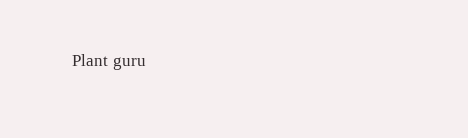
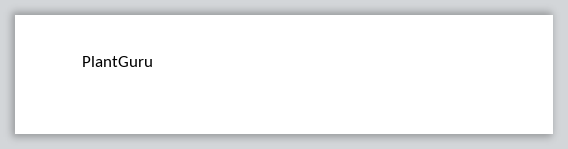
[72,54,146,70] Plant guru -> [82,56,153,67] PlantGuru

